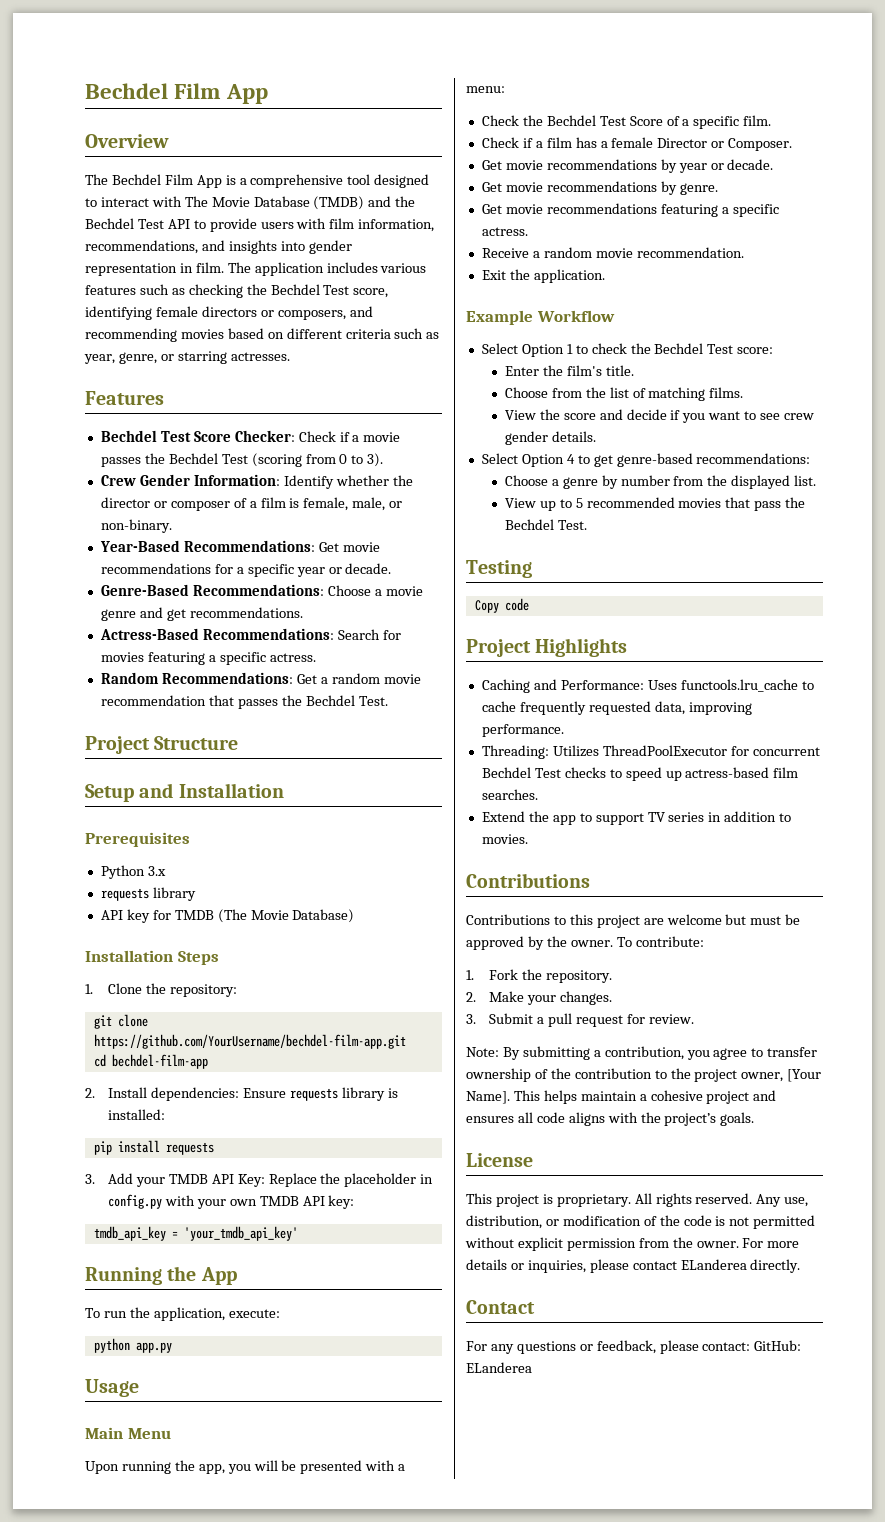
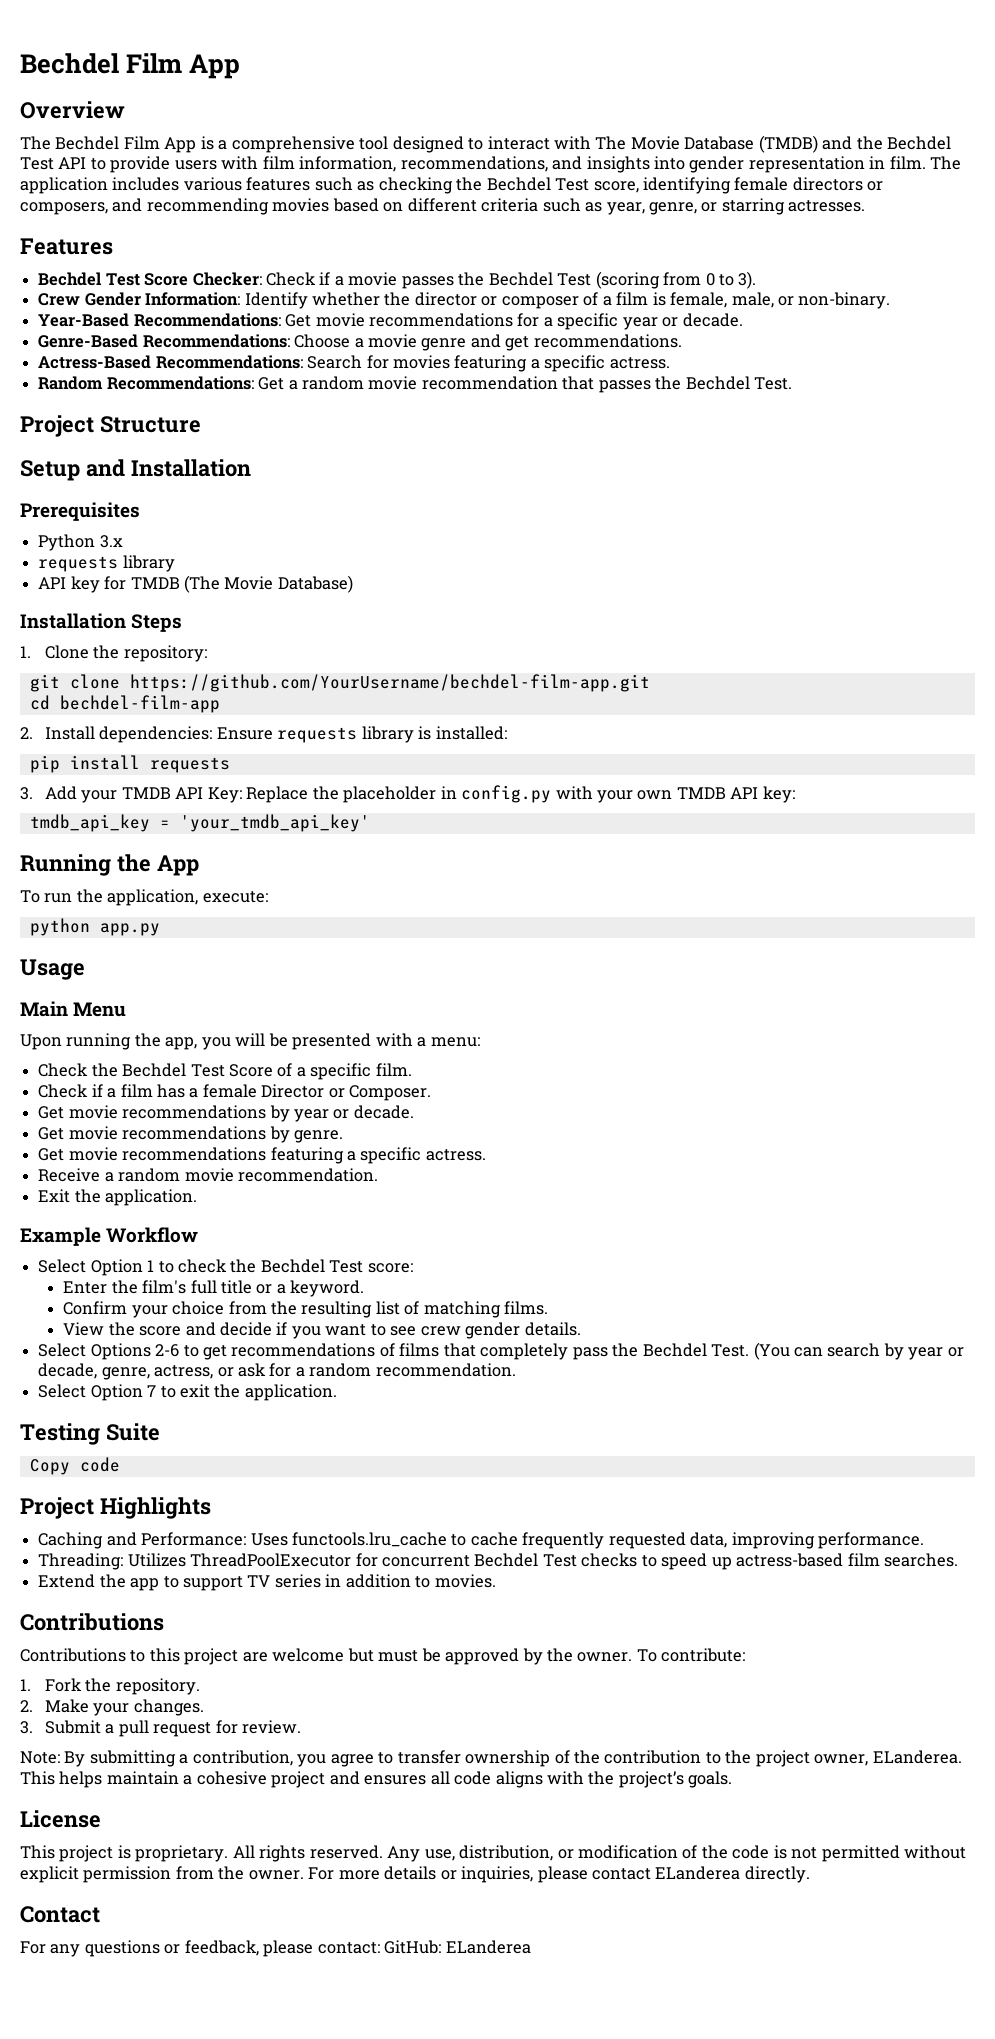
[605,365,634,376] [504,387,606,398] title. // Choose from the -> [190,1280,365,1297] [63,1301,373,1318] full title or a keyword. // Confirm your choice from the resulting
[521,453,811,467] [504,475,817,489] [504,497,806,511] [504,519,587,530] Option 4 to get genre-based recommendations: // Choose a genre by number from the displayed list. // View up to 5 recommended movies that pass the Bechdel Test. -> [90,1342,964,1360] [38,1363,516,1380] [38,1384,337,1401] Options 2-6 to get recommendations of films that completely pass the Bechdel Test. (You can search by year or decade, genre, actress, or ask for a random recommendation. // Select Option 7 to exit the application.
(532, 569) none -> [105,1423,160,1441] Suite
[787,1069,822,1082] [466,1091,510,1104] [Your Name]. -> [872,1750,962,1764] ELanderea.

